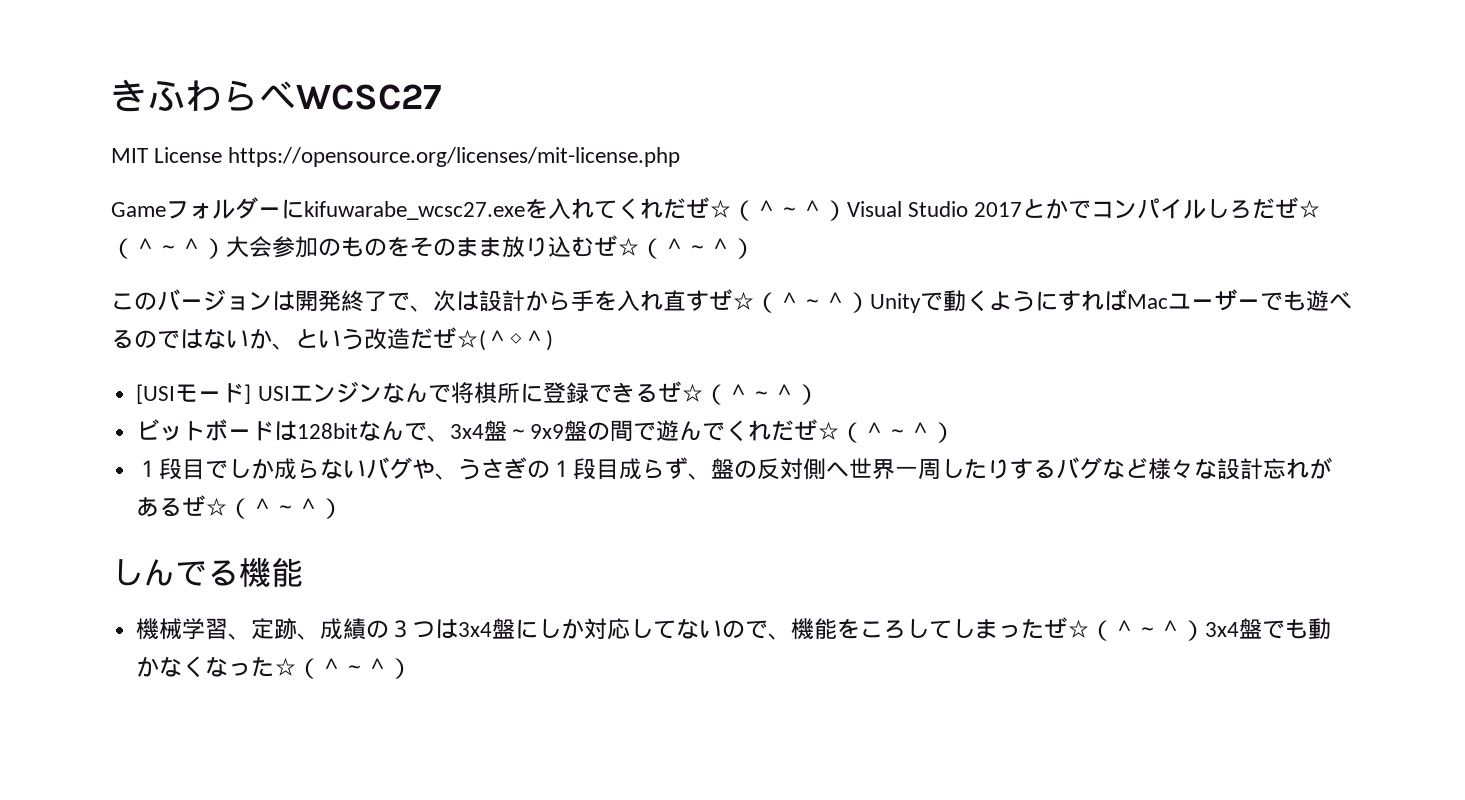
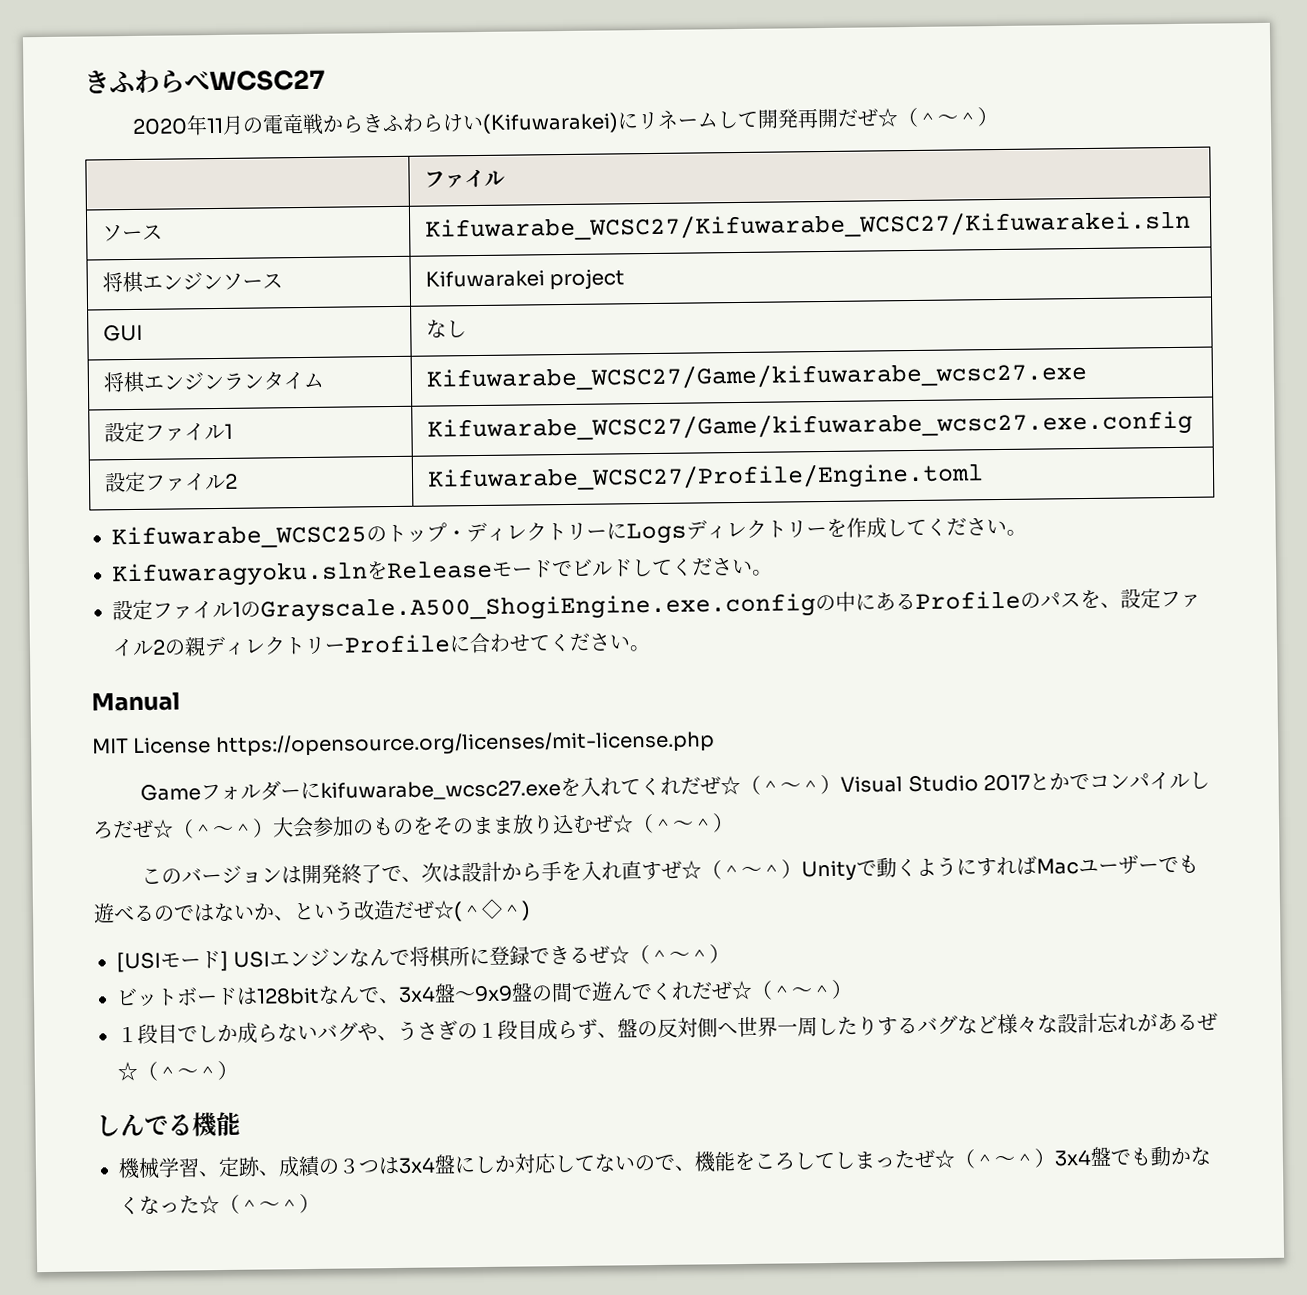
(441, 97) none -> [132,106,1000,136] [423,168,505,189] [101,224,163,242] [424,209,1191,242] [101,271,283,294] [424,269,626,291] [102,324,143,342] [425,319,467,338] [102,371,324,394] [425,360,1087,392] [103,421,233,443] [426,409,1193,443] [103,471,238,493] [426,462,984,493] [111,517,1027,550] [112,557,773,588] [112,588,1201,623] [112,632,651,657] [91,691,180,712] // 2020年11月の電竜戦からきふわらけい(Kifuwarakei)にリネームして開発再開だぜ☆（＾～＾） // | ファイル // ソース | Kifuwarabe_WCSC27/Kifuwarabe_WCSC27/Kifuwarakei.sln // 将棋エンジンソース | Kifuwarakei project // GUI | なし // 将棋エンジンランタイム | Kifuwarabe_WCSC27/Game/kifuwarabe_wcsc27.exe // 設定ファイル1 | Kifuwarabe_WCSC27/Game/kifuwarabe_wcsc27.exe.config // 設定ファイル2 | Kifuwarabe_WCSC27/Profile/Engine.toml // Kifuwarabe_WCSC25のトップ・ディレクトリーにLogsディレクトリーを作成してください。 // Kifuwaragyoku.slnをReleaseモードでビルドしてください。 // 設定ファイル1のGrayscale.A500_ShogiEngine.exe.configの中にあるProfileのパスを、設定ファイル2の親ディレクトリーProfileに合わせてください。 // Manual

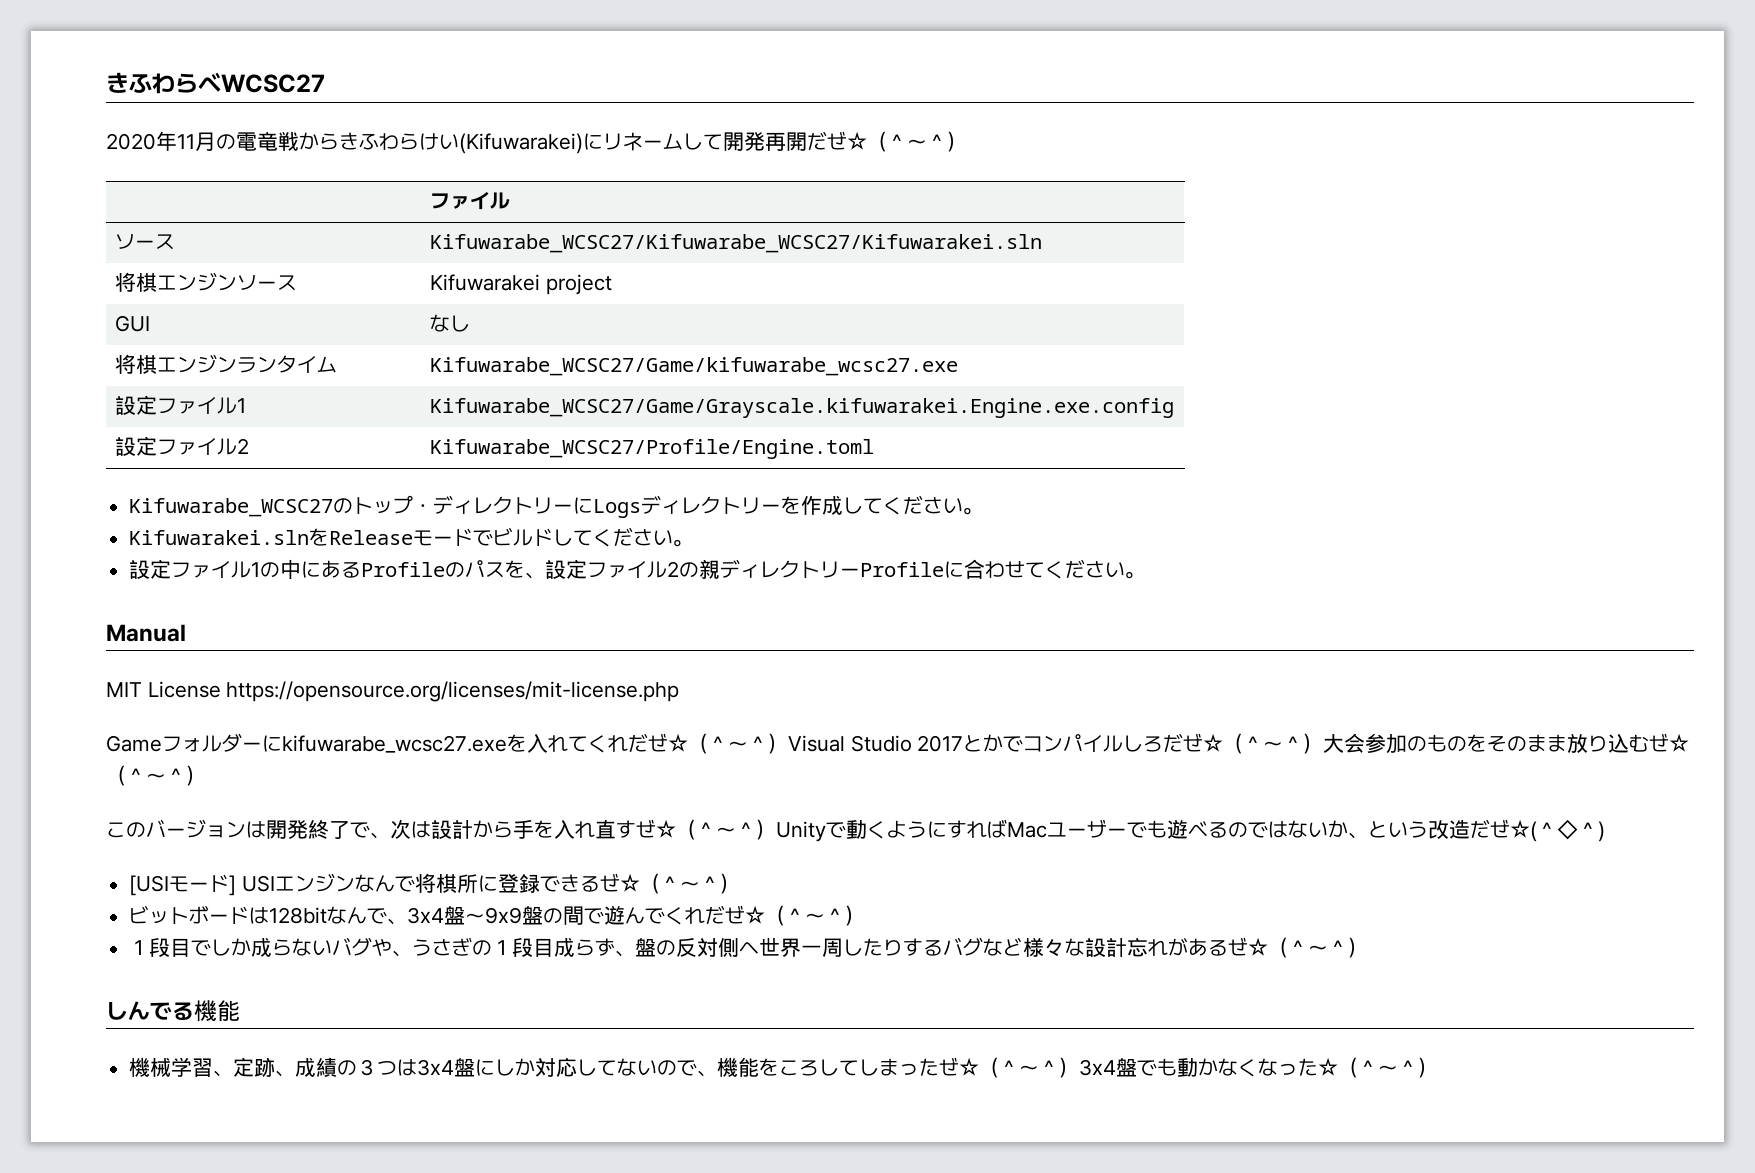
[426,409,1193,443] Kifuwarabe_WCSC27/Game/kifuwarabe_wcsc27.exe.config -> [430,398,1175,418] Kifuwarabe_WCSC27/Game/Grayscale.kifuwarakei.Engine.exe.config
[111,524,367,550] Kifuwarabe_WCSC25 -> [129,498,334,517] Kifuwarabe_WCSC27
[112,561,368,588] Kifuwaragyoku.sln -> [129,530,310,545] Kifuwarakei.sln
[260,593,836,623] Grayscale.A500_ShogiEngine.exe.configの -> (281, 570) none

